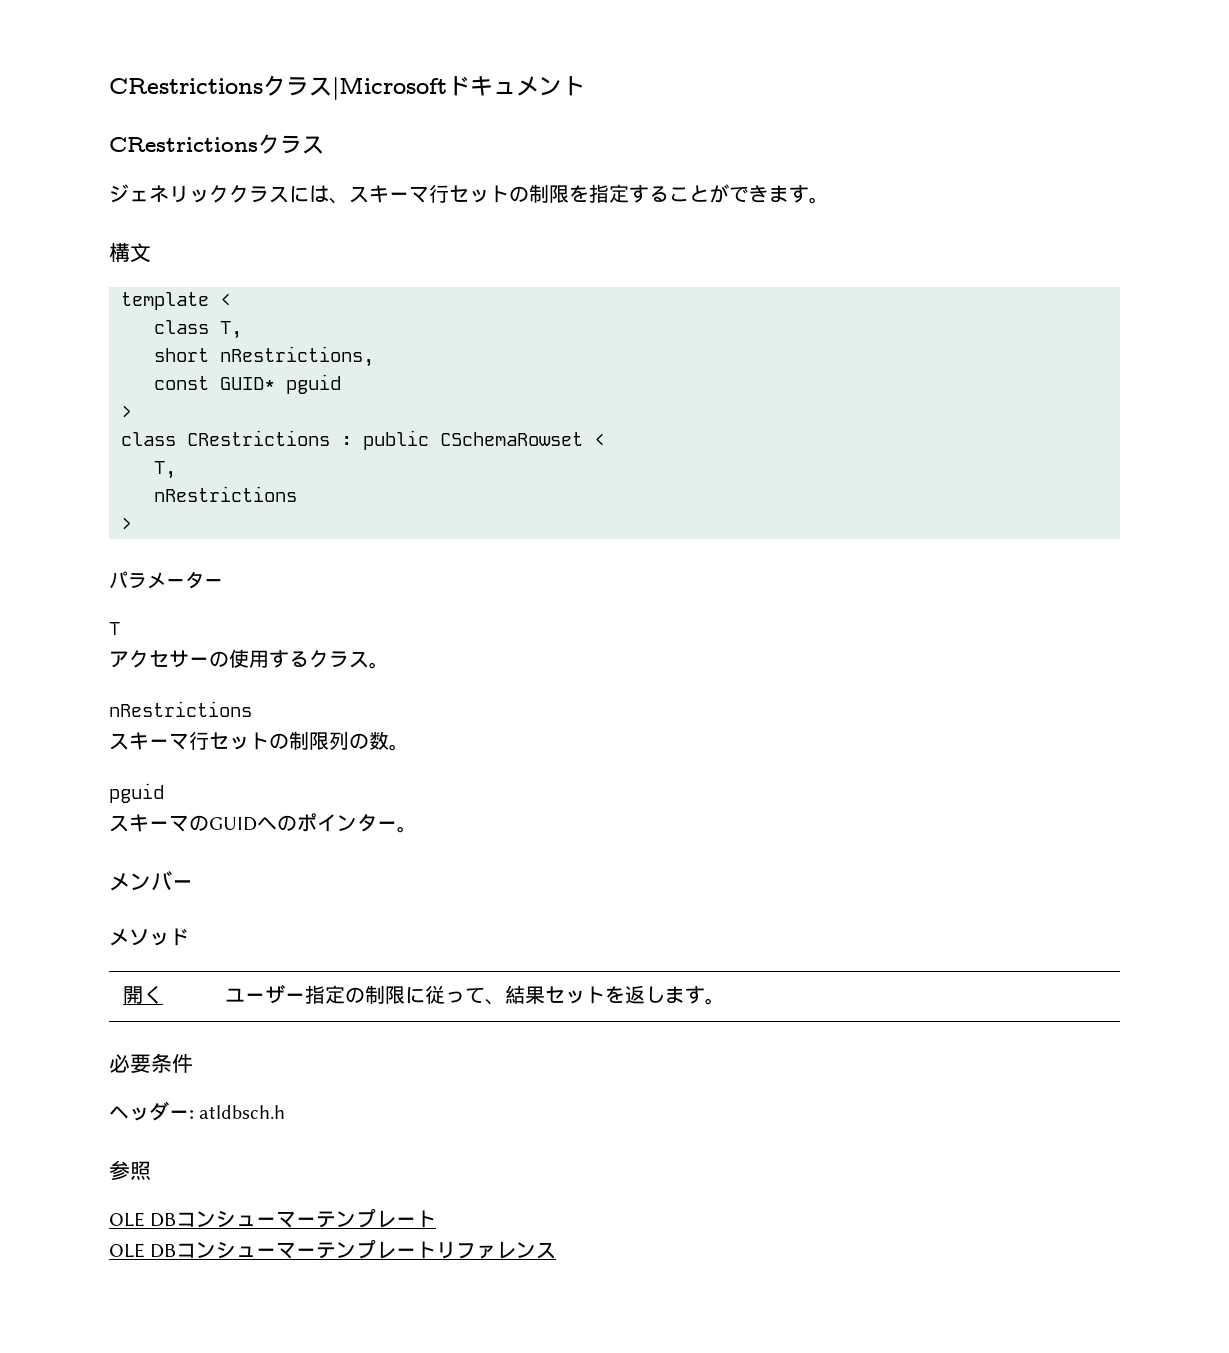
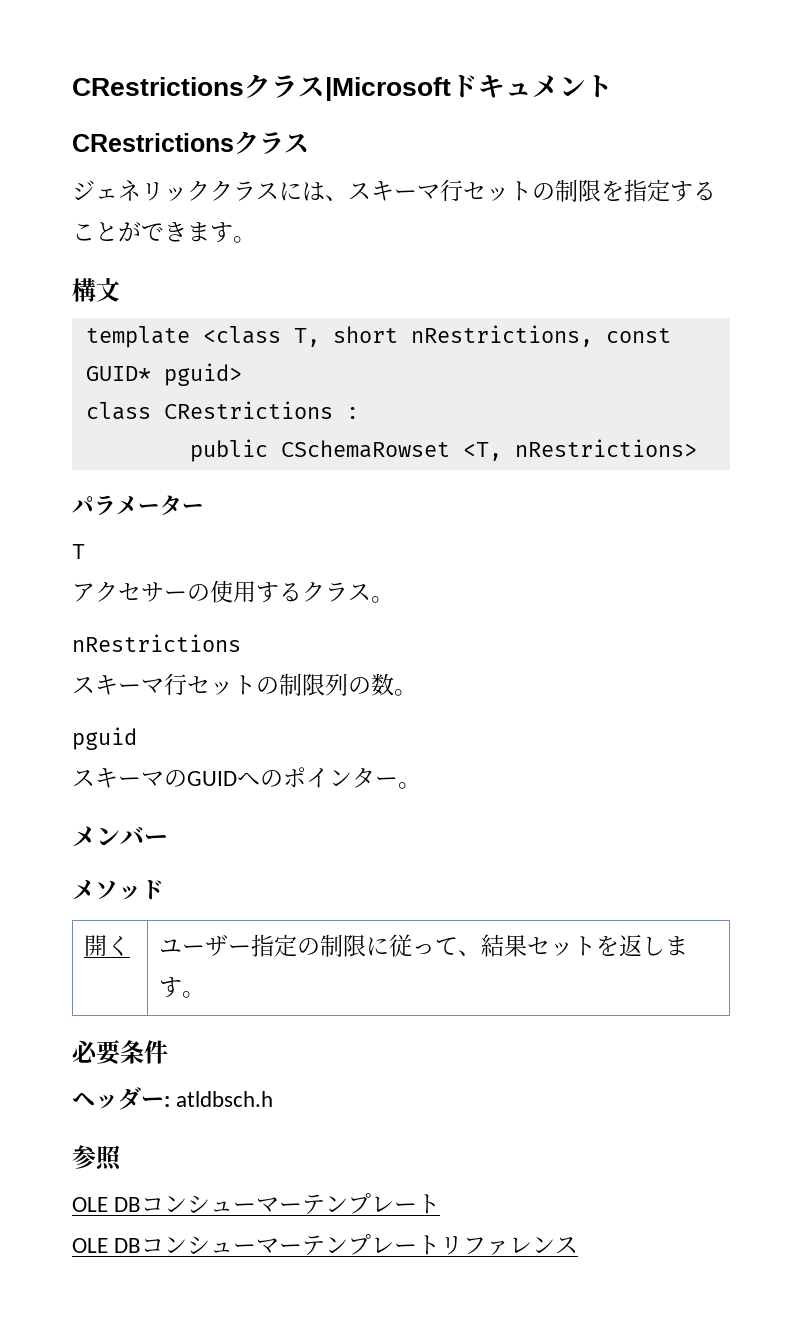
[220,293,231,306] [154,320,242,339] < // class T, // -> [202,326,320,347] <class T,
(374, 356) // -> (593, 336) none
[286,374,341,394] [121,405,132,418] pguid // > -> [163,363,242,386] pguid>
(352, 441) none -> (359, 413) //
[594,433,605,446] [154,461,176,479] [154,486,297,502] [121,517,132,530] < // T, // nRestrictions // > -> [462,439,697,461] <T, nRestrictions>

